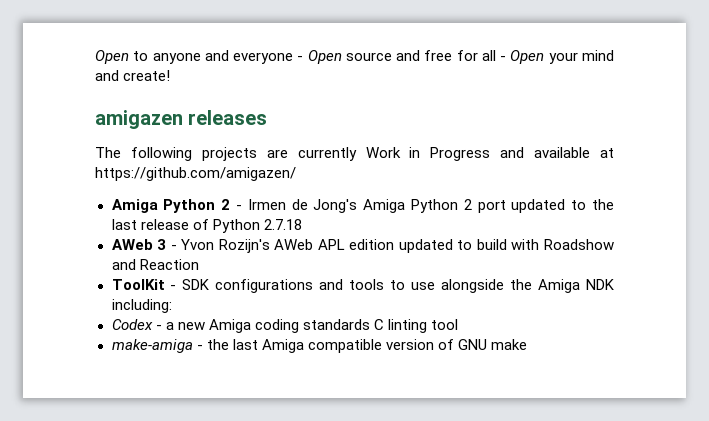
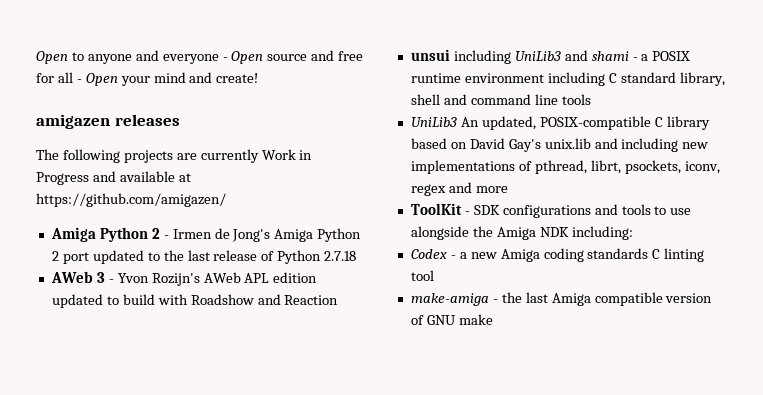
(199, 264) none -> [410,49,691,64] [410,72,725,86] [410,94,591,105] [410,116,710,130] [410,138,709,152] [410,160,720,174] [410,182,508,196] // unsui including UniLib3 and shami - a POSIX runtime environment including C standard library, shell and command line tools // UniLib3 An updated, POSIX-compatible C library based on David Gay's unix.lib and including new implementations of pthread, librt, psockets, iconv, regex and more

